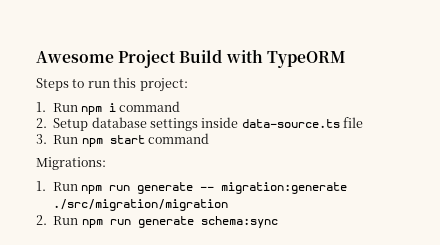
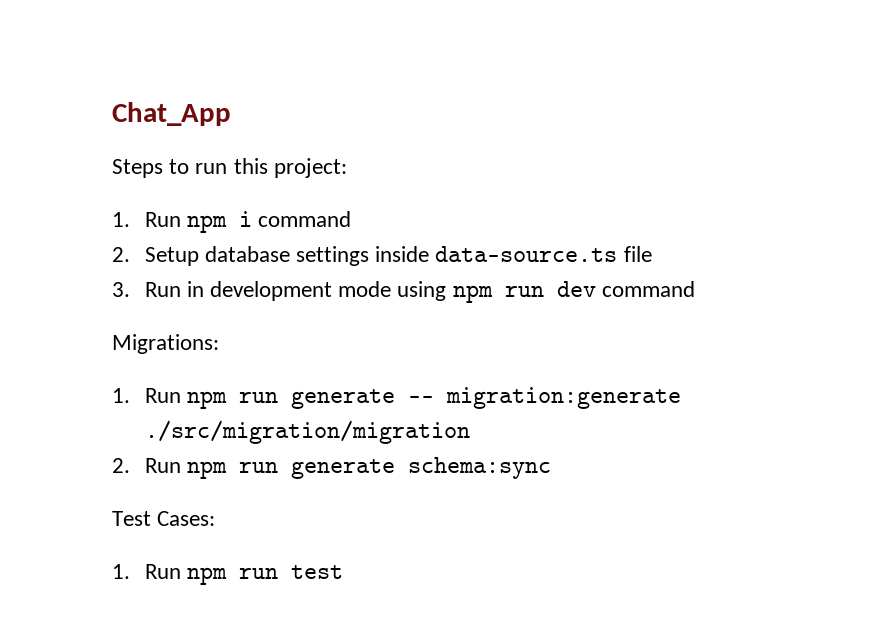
[36,49,346,68] Awesome Project Build with TypeORM -> [112,102,231,126] Chat_App
[81,135,145,147] npm start -> [186,281,596,303] in development mode using npm run dev
(278, 222) none -> [112,511,216,526] [112,564,343,585] // Test Cases: // 1. Run npm run test

